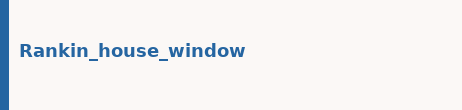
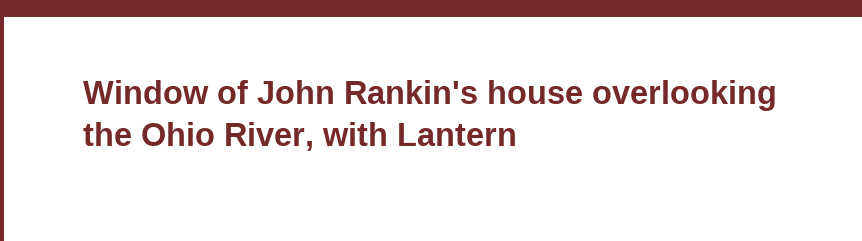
[19,43,246,61] Rankin_house_window -> [83,80,777,111] [83,122,517,151] Window of John Rankin's house overlooking the Ohio River, with Lantern

